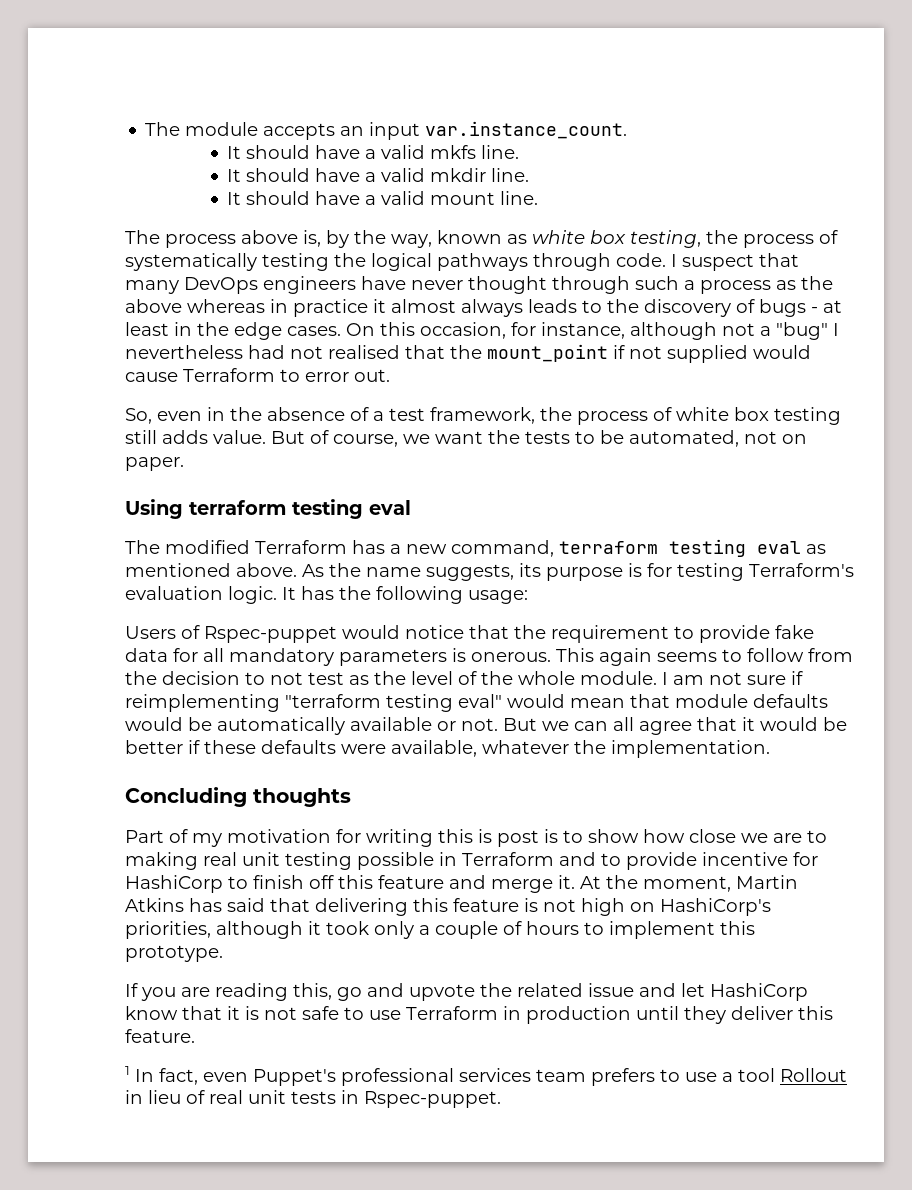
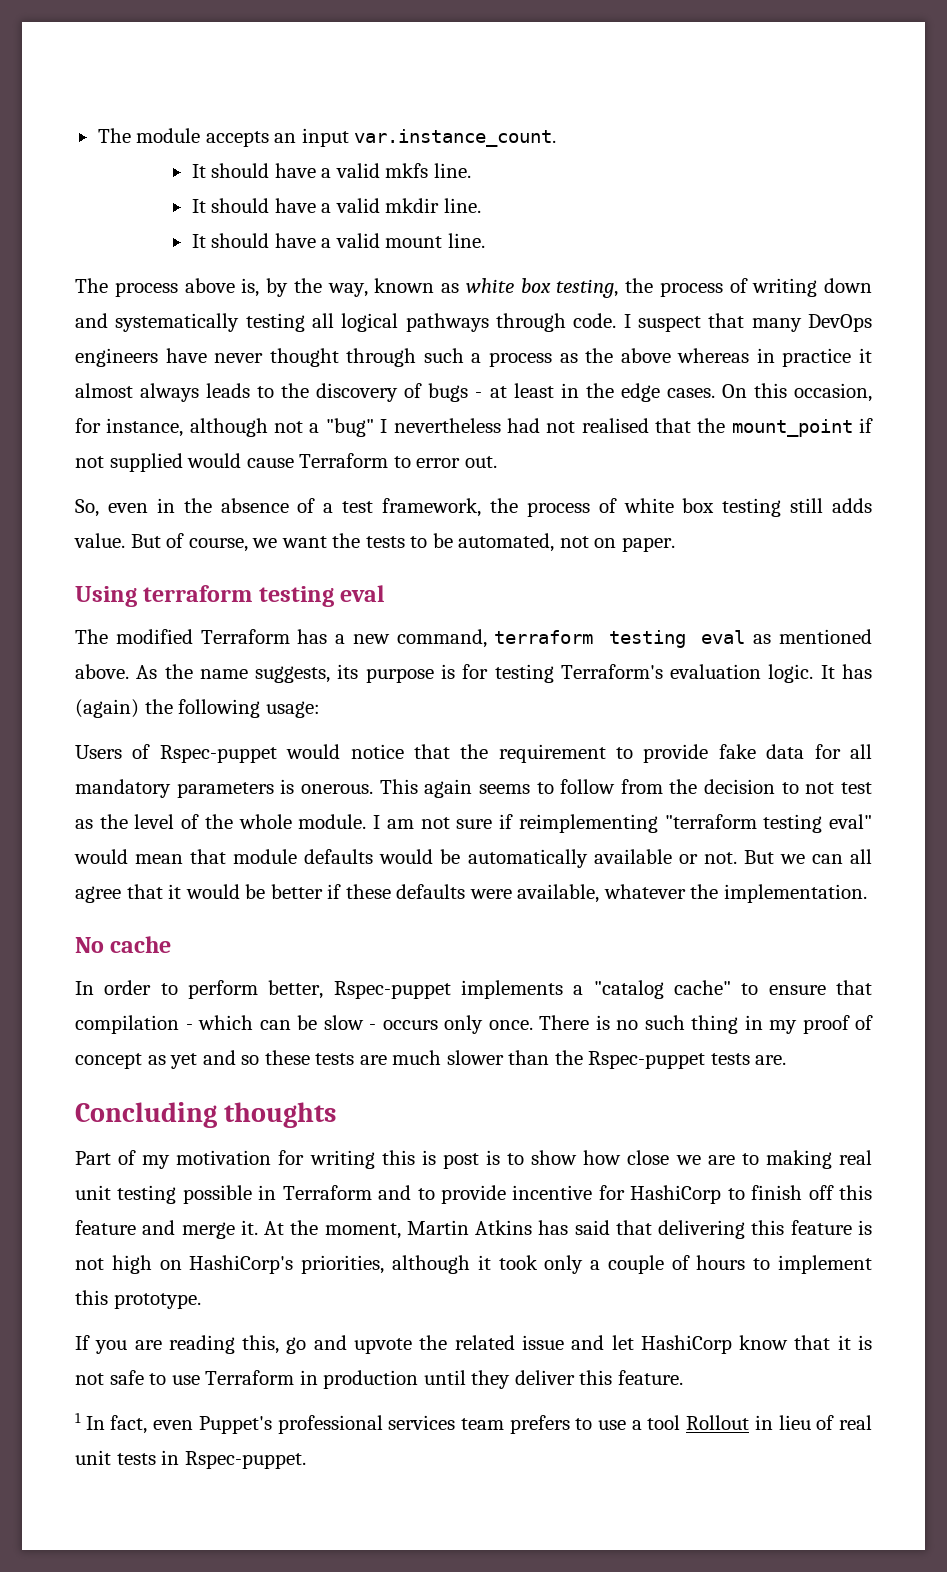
(838, 237) none -> [752,278,872,297] [75,313,108,328] writing down and
[334,253,366,267] the -> [312,313,334,328] all
(334, 593) none -> [75,699,139,718] (again)
(770, 749) none -> [75,936,172,953] [75,980,873,999] [75,1015,873,1034] [75,1050,787,1069] // No cache // In order to perform better, Rspec-puppet implements a "catalog cache" to ensure that compilation - which can be slow - occurs only once. There is no such thing in my proof of concept as yet and so these tests are much slower than the Rspec-puppet tests are.

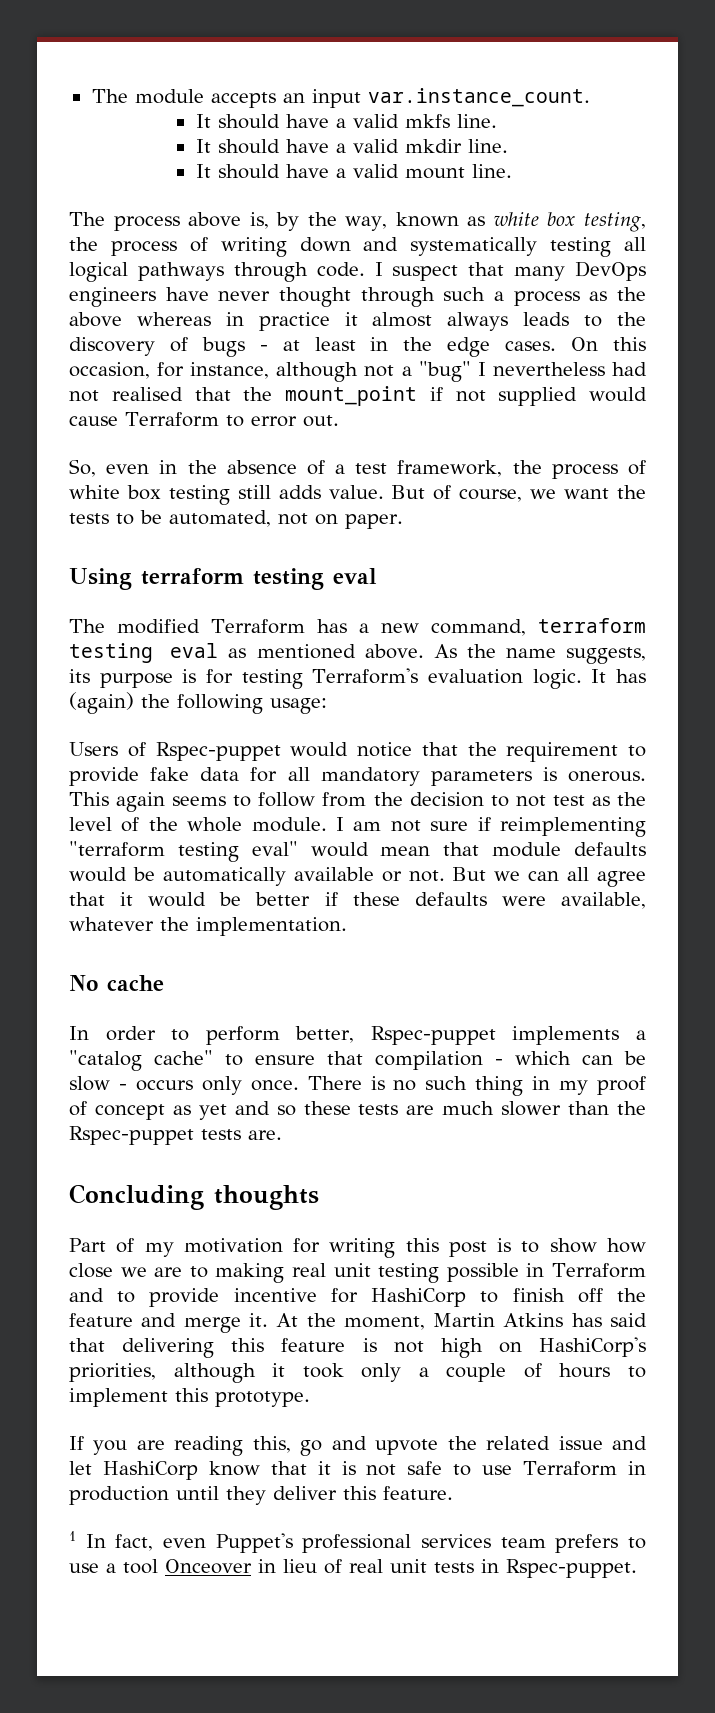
[421,1150,436,1165] is -> (439, 1245) none
[839,1185,873,1200] this -> [617,1288,646,1302] the
[686,1415,750,1430] Rollout -> [165,1559,252,1574] Onceover

